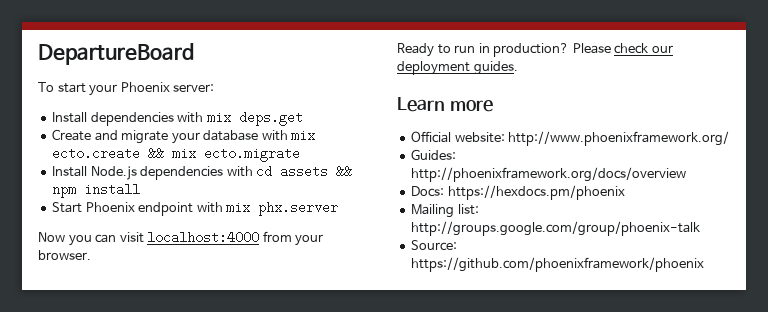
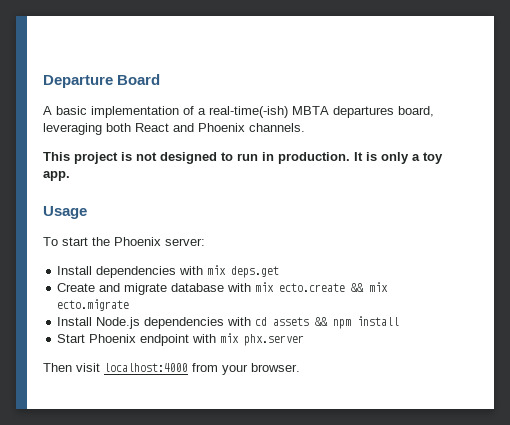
[38,43,194,65] DepartureBoard -> [43,74,161,88] [43,106,434,118] [43,123,305,135] [43,152,443,164] [43,171,70,181] [43,206,87,219] Departure Board // A basic implementation of a real-time(-ish) MBTA departures board, leveraging both React and Phoenix channels. // This project is not designed to run in production. It is only a toy app. // Usage
[89,84,118,96] your -> [92,237,110,246] the
[171,132,200,144] your -> (168, 289) none
[38,232,117,246] Now you can -> [43,363,72,372] Then
[397,43,673,57] [397,61,518,75] [397,97,493,112] [411,131,730,146] [411,149,457,160] [411,167,687,182] [411,185,625,200] [411,204,479,218] [411,221,701,236] [411,240,458,251] [411,257,705,272] // Ready to run in production? Please check our deployment guides. // Learn more // Official website: http://www.phoenixframework.org/ // Guides: http://phoenixframework.org/docs/overview // Docs: https://hexdocs.pm/phoenix // Mailing list: http://groups.google.com/group/phoenix-talk // Source: https://github.com/phoenixframework/phoenix -> (300, 367) none

